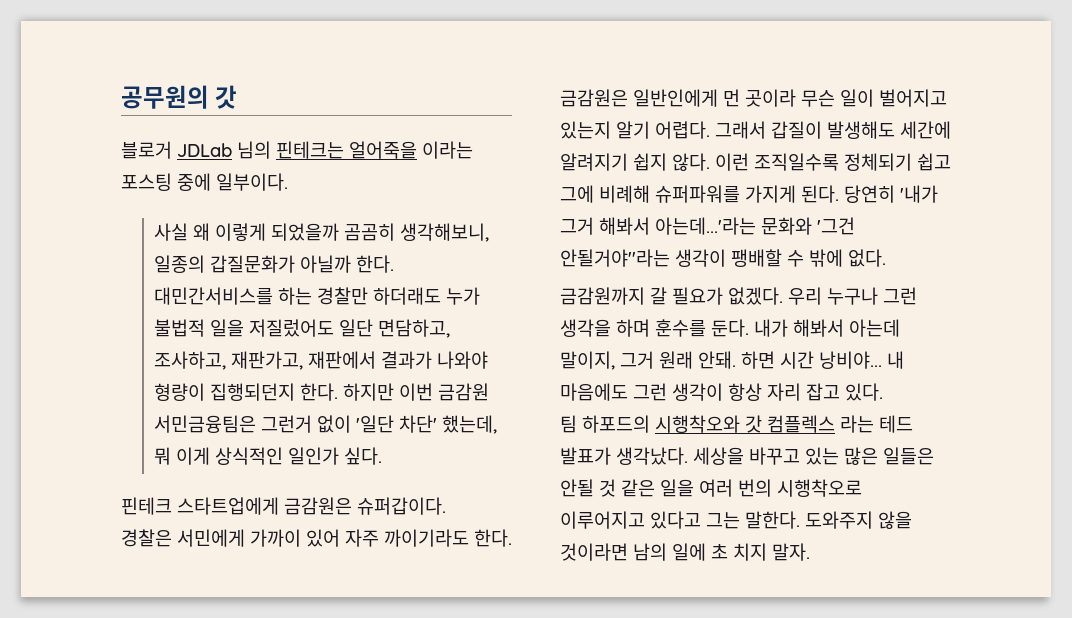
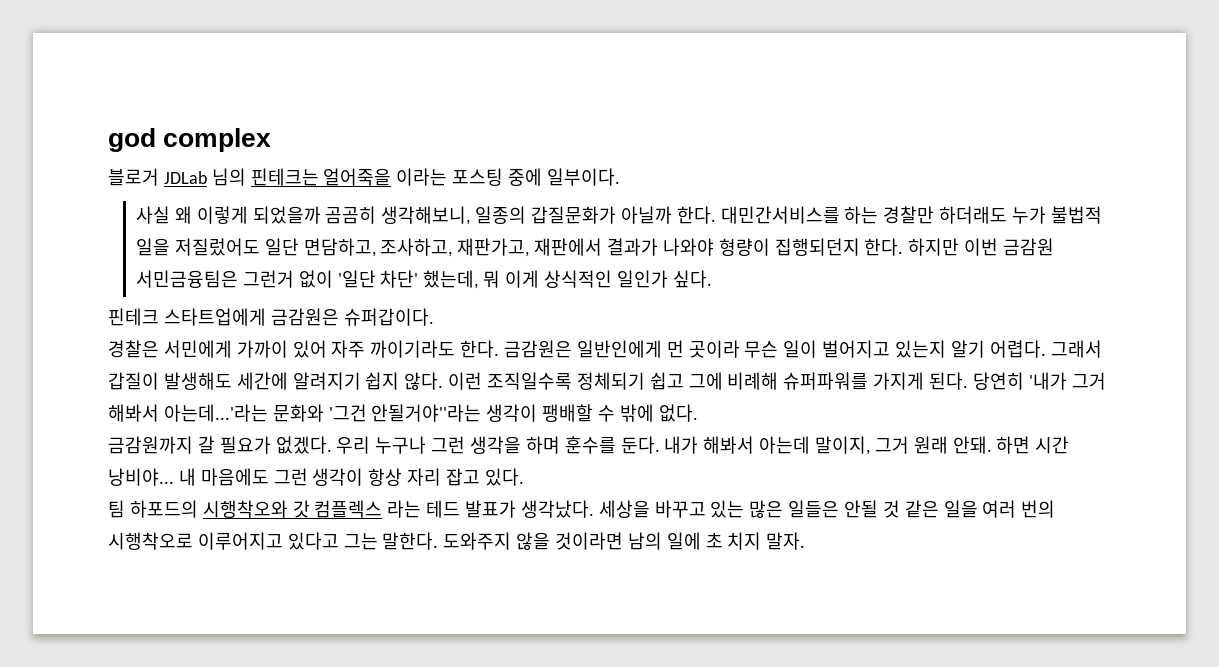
[121,85,238,109] 공무원의 갓 -> [108,128,272,152] god complex

